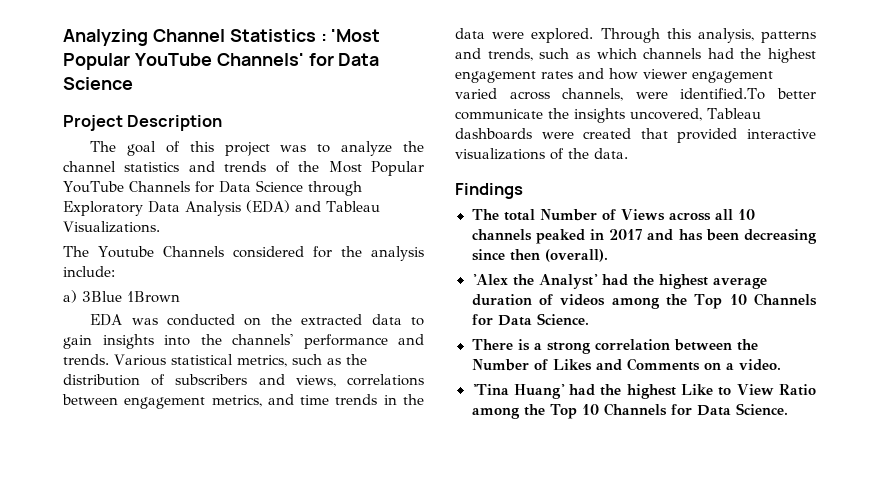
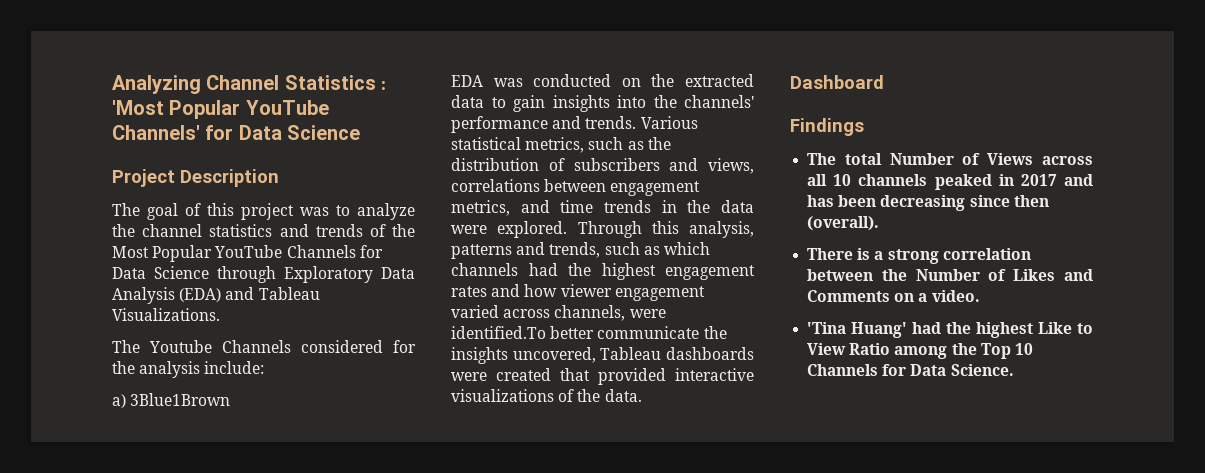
[82,291,180,303] 3Blue 1Brown -> [130,393,231,406] 3Blue1Brown
(628, 153) none -> [790,75,884,89] // Dashboard
[471,274,767,289] [471,293,817,309] [471,313,589,326] // 'Alex the Analyst' had the highest average duration of videos among the Top 10 Channels for Data Science. -> (880, 223) none

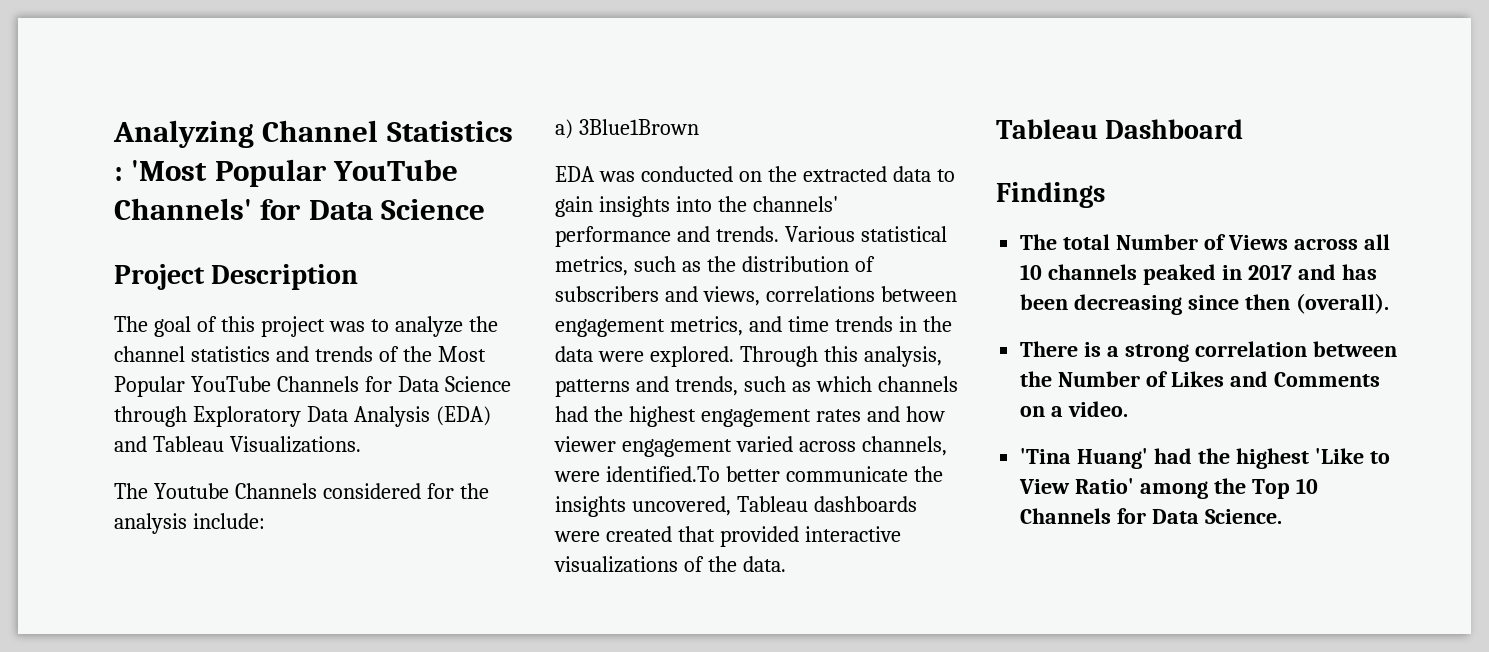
(642, 395) none -> [996,119,1098,139] Tableau
[1038,322,1073,334] Like -> [1314,448,1364,464] 'Like
[849,343,891,355] Ratio -> [1075,478,1135,494] Ratio'

